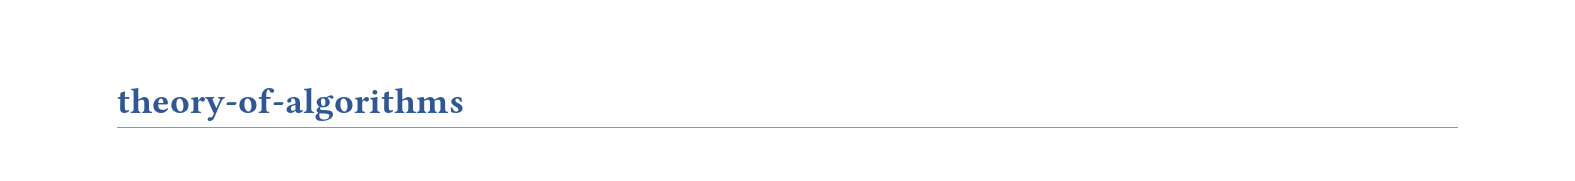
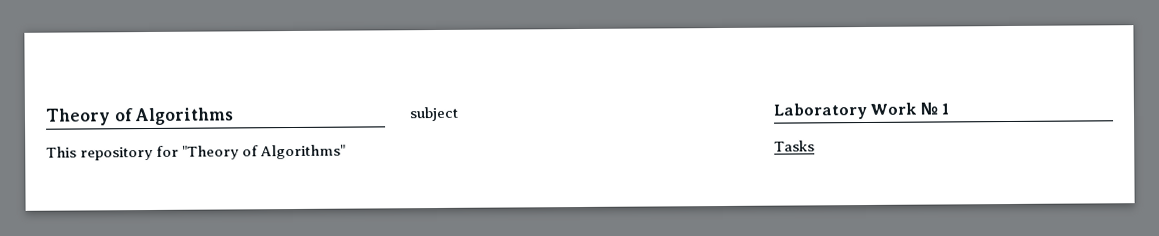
[117,88,464,121] theory-of-algorithms -> [45,107,235,126] [46,144,347,161] [409,106,459,122] [773,102,950,120] [774,140,815,152] Theory of Algorithms // This repository for "Theory of Algorithms" subject // Laboratory Work № 1 // Tasks

